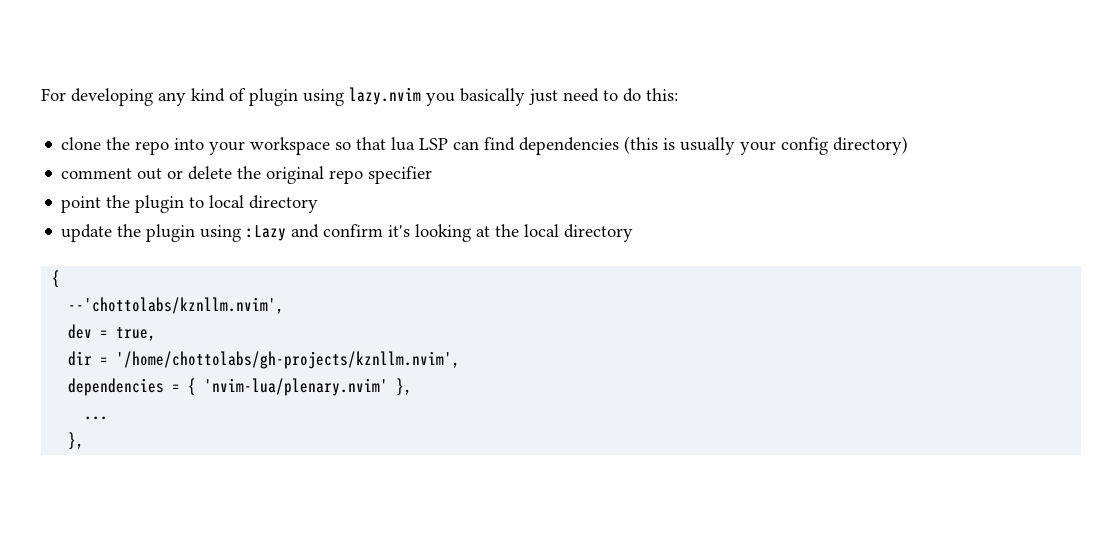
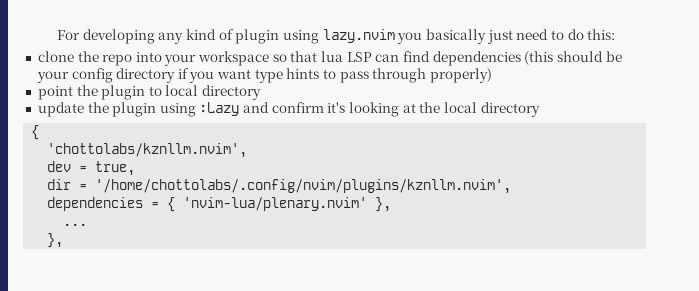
[663,136,909,155] [61,166,433,184] is usually your config directory) // comment out or delete the original repo specifier -> [556,51,622,62] [36,68,492,83] should be your config directory if you want type hints to pass through properly)
[68,297,285,314] --'chottolabs/kznllm.nvim', -> [47,143,248,158] 'chottolabs/kznllm.nvim',
[116,351,461,369] '/home/chottolabs/gh-projects/kznllm.nvim', -> [95,179,512,194] '/home/chottolabs/.config/nvim/plugins/kznllm.nvim',

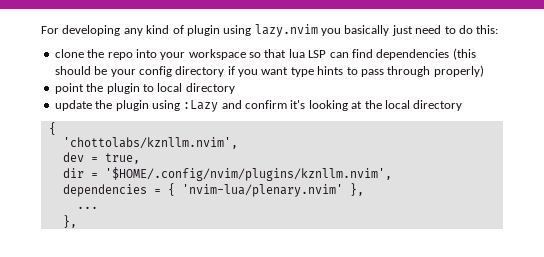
[95,179,512,194] '/home/chottolabs/.config/nvim/plugins/kznllm.nvim', -> [104,167,392,181] '$HOME/.config/nvim/plugins/kznllm.nvim',

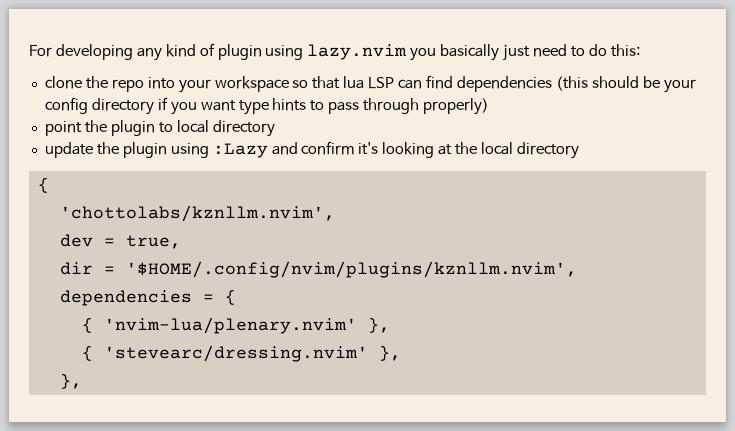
(175, 189) none -> [81,317,93,333] // {
[76,206,98,209] ... -> [81,345,401,362] { 'stevearc/dressing.nvim' },

